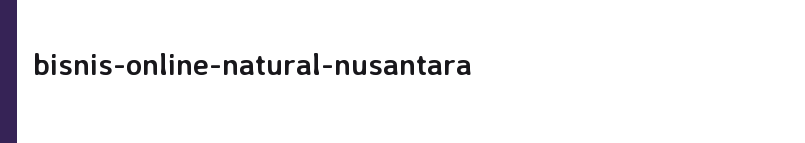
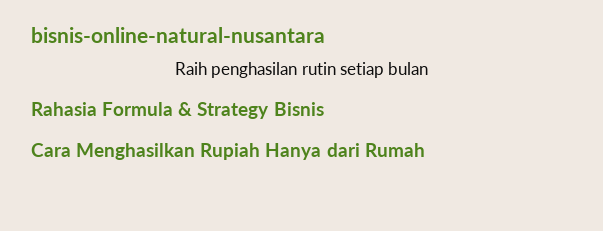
(472, 64) none -> [174,62,429,78] [31,102,324,119] [31,143,425,160] // Raih penghasilan rutin setiap bulan // Rahasia Formula & Strategy Bisnis // Cara Menghasilkan Rupiah Hanya dari Rumah

